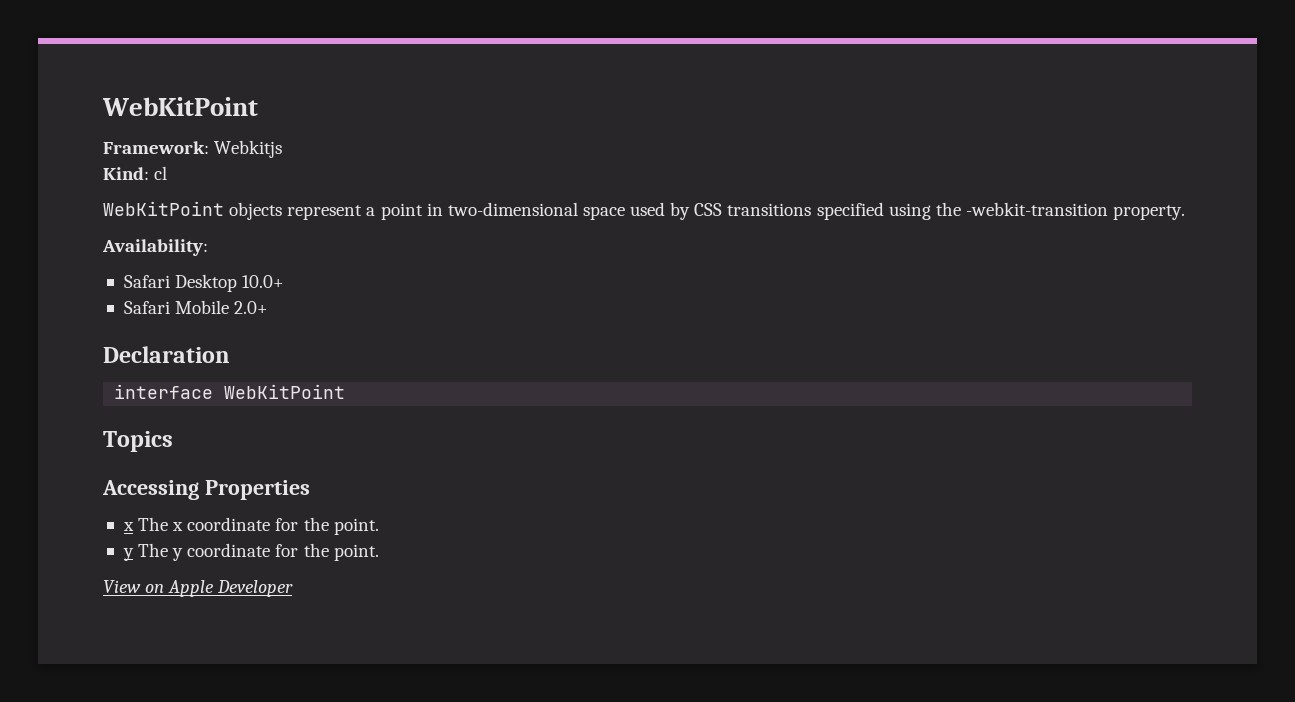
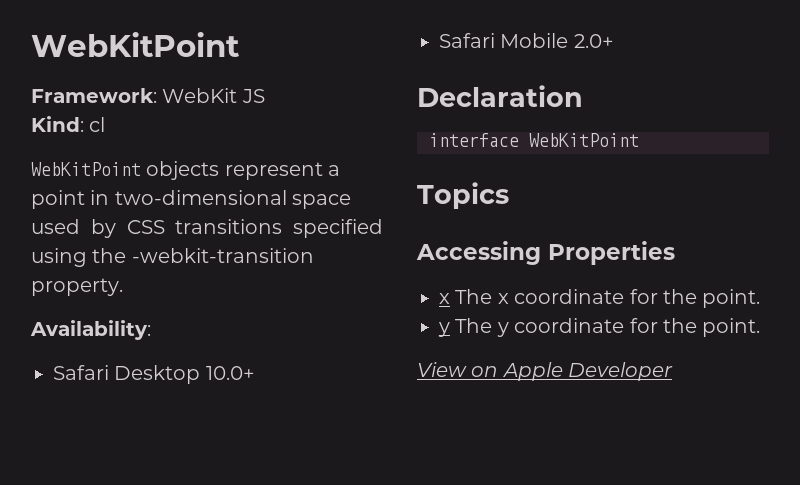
[214,140,283,158] Webkitjs -> [162,88,265,103] WebKit JS

